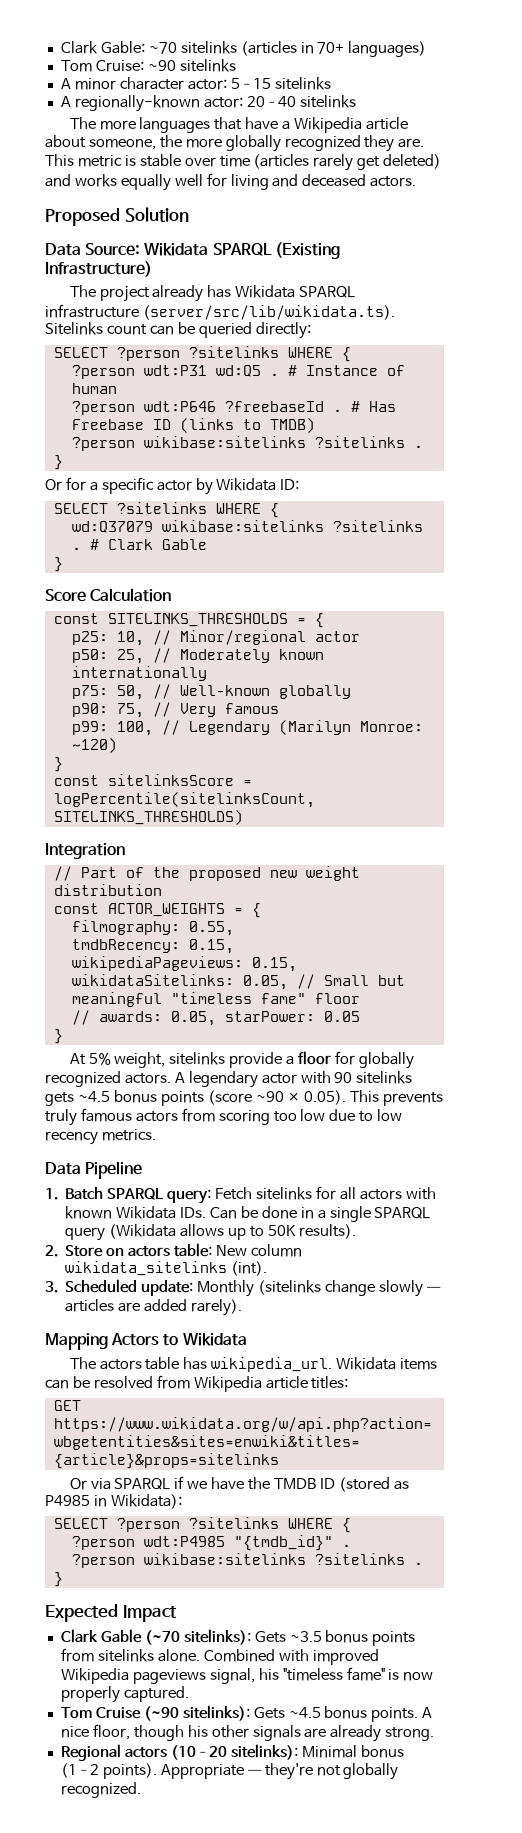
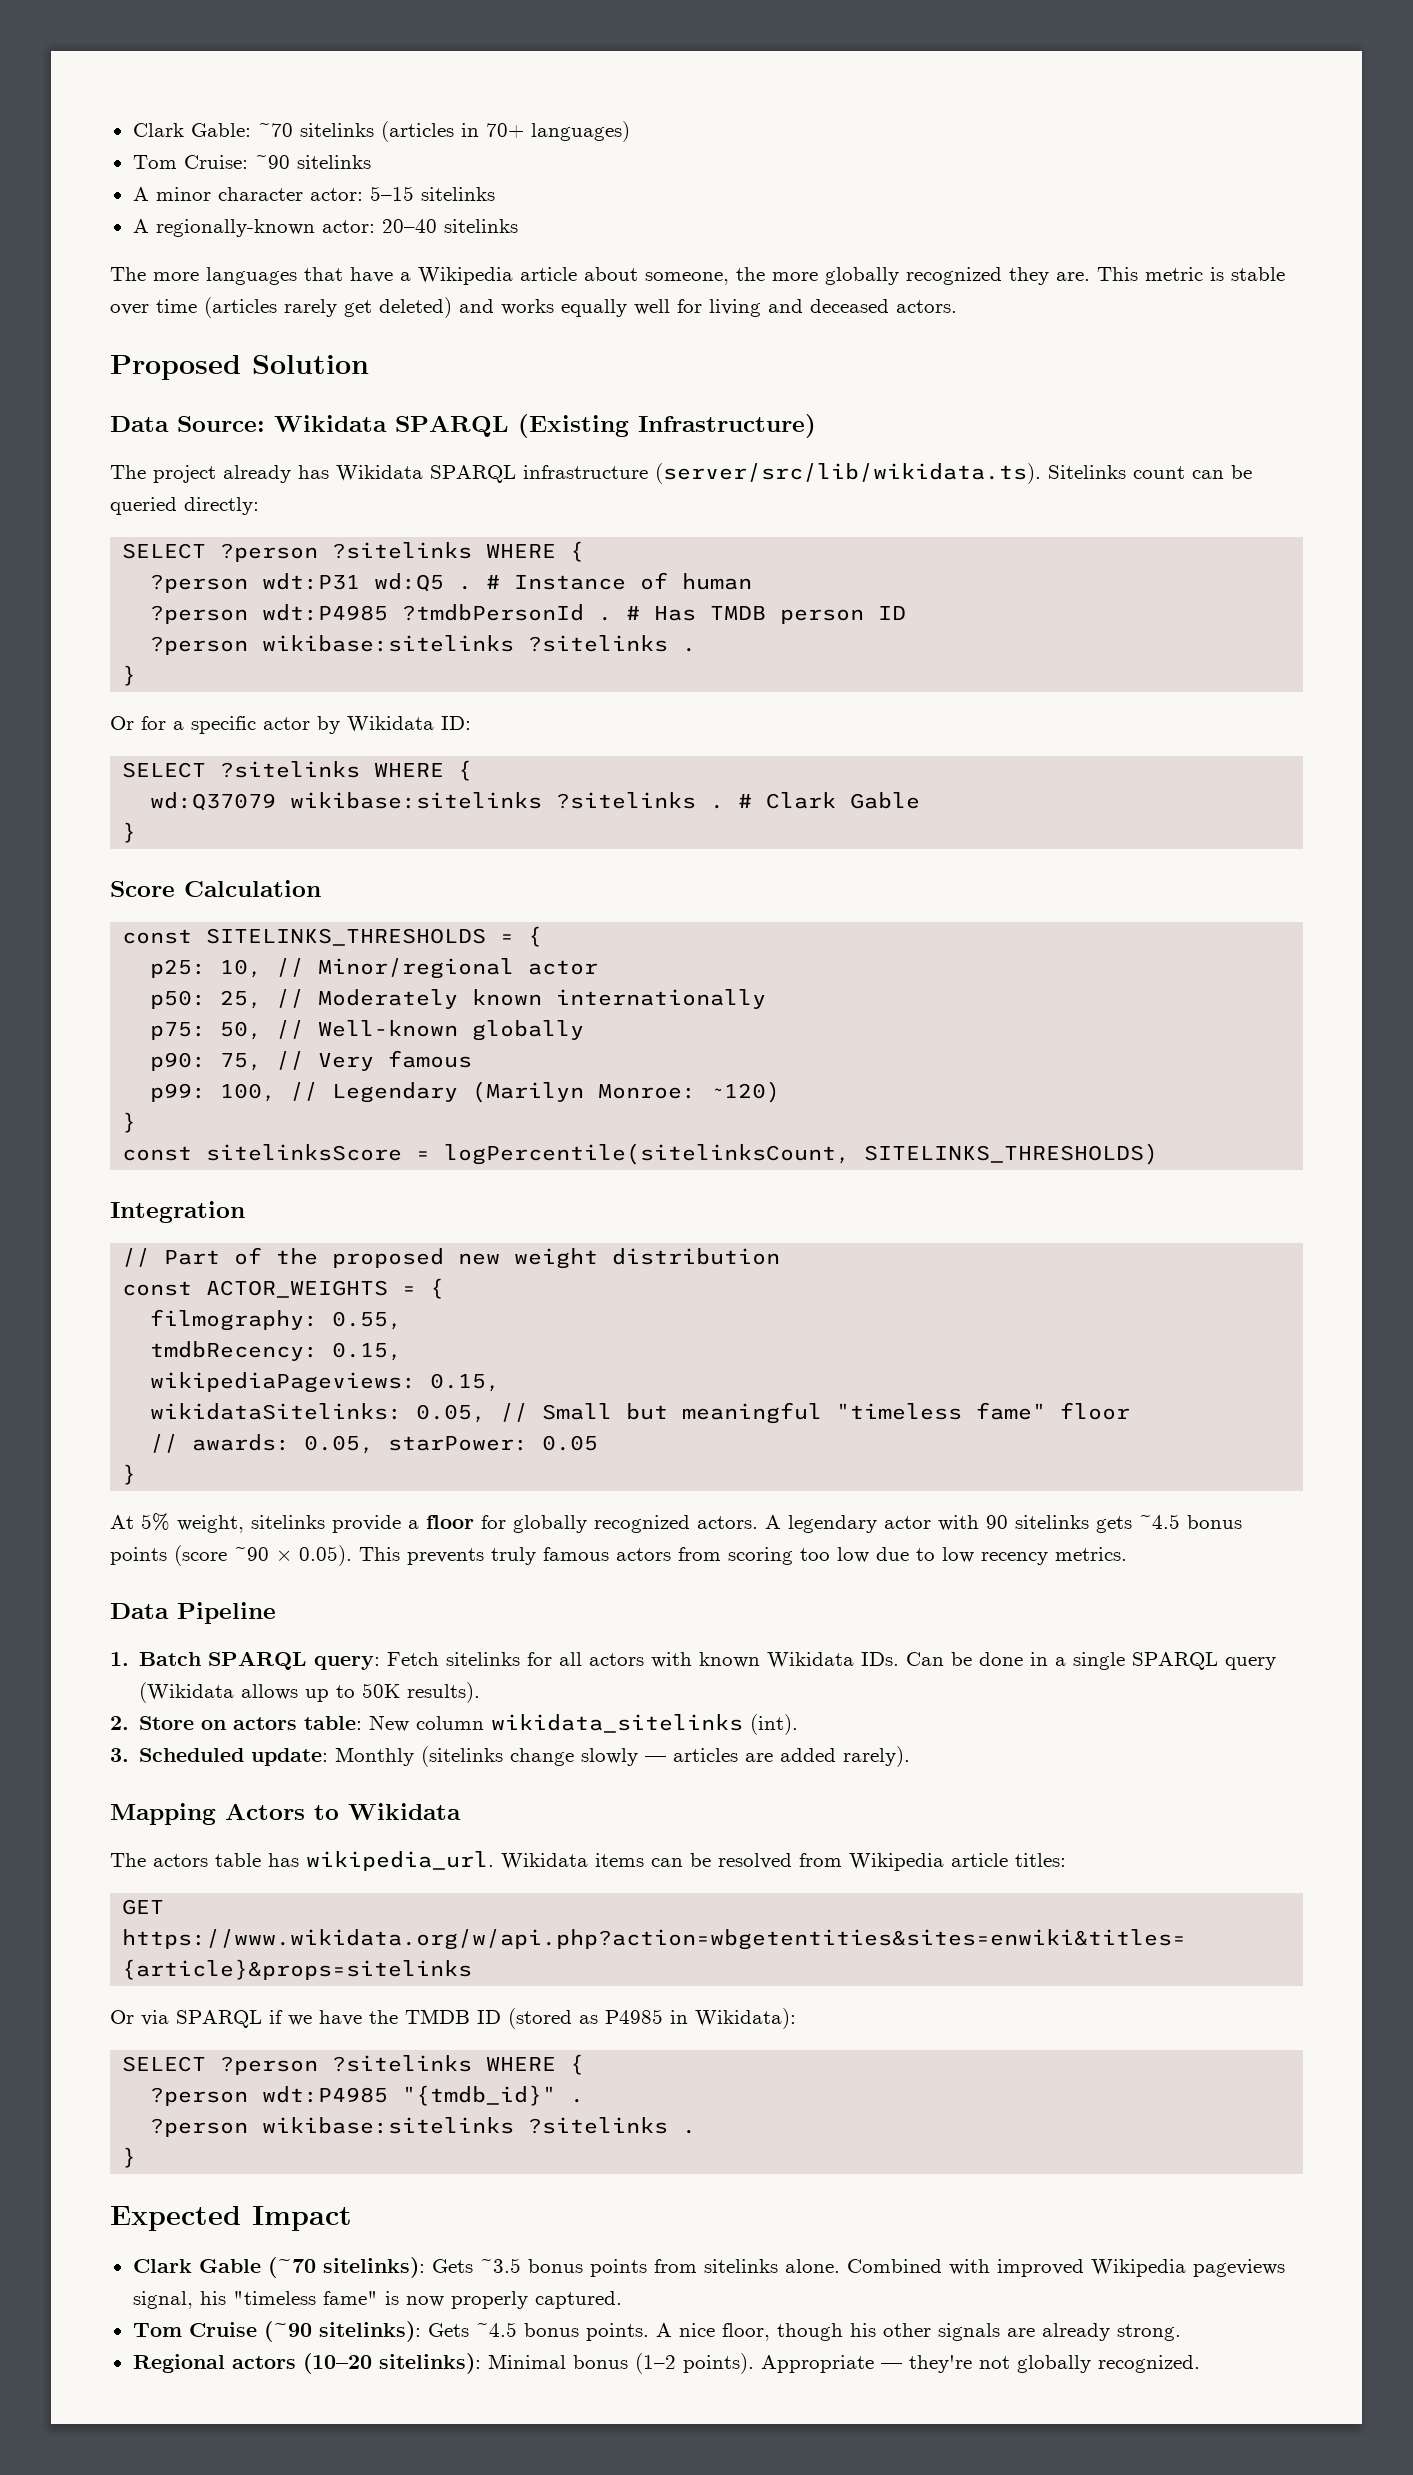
[143,401,324,412] wdt:P646 ?freebaseId -> [262,604,585,621] wdt:P4985 ?tmdbPersonId
[71,418,315,433] Freebase ID (links to TMDB) -> [710,606,907,624] TMDB person ID

